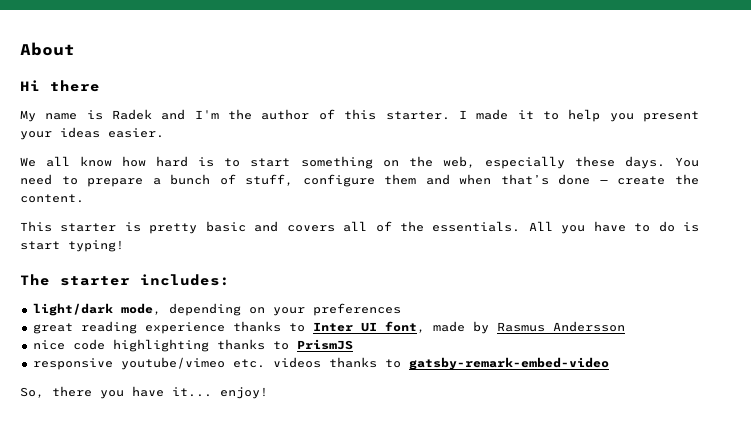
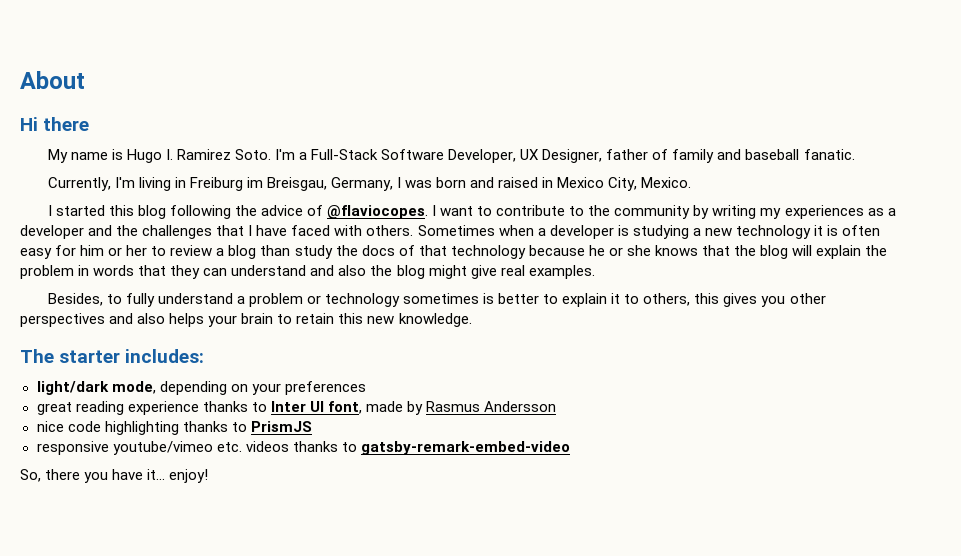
[112,109,700,122] [20,127,164,140] [20,156,700,169] [20,174,699,187] [20,194,84,203] [20,221,699,234] [20,240,124,252] Radek and I'm the author of this starter. I made it to help you present your ideas easier. // We all know how hard is to start something on the web, especially these days. You need to prepare a bunch of stuff, configure them and when that’s done — create the content. // This starter is pretty basic and covers all of the essentials. All you have to do is start typing! -> [126,149,855,163] [47,177,692,191] [47,205,896,219] [20,225,881,239] [20,245,888,259] [20,265,595,279] [47,293,826,307] [20,313,472,327] Hugo I. Ramirez Soto. I'm a Full-Stack Software Developer, UX Designer, father of family and baseball fanatic. // Currently, I'm living in Freiburg im Breisgau, Germany, I was born and raised in Mexico City, Mexico. // I started this blog following the advice of @flaviocopes. I want to contribute to the community by writing my experiences as a developer and the challenges that I have faced with others. Sometimes when a developer is studying a new technology it is often easy for him or her to review a blog than study the docs of that technology because he or she knows that the blog will explain the problem in words that they can understand and also the blog might give real examples. // Besides, to fully understand a problem or technology sometimes is better to explain it to others, this gives you other perspectives and also helps your brain to retain this new knowledge.

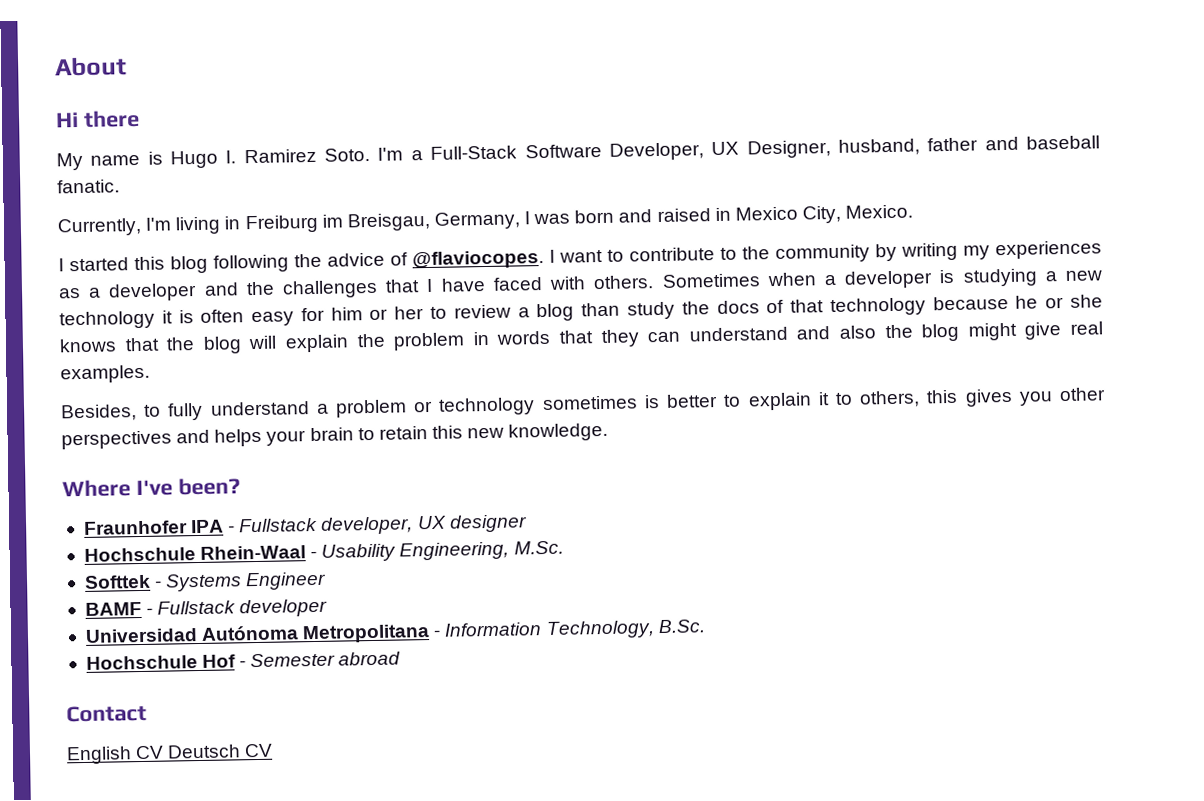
[606,149,715,163] father of family -> [837,137,979,156] husband, father
[137,313,166,324] also -> (211, 436) none
[20,349,205,363] [36,381,366,395] [36,401,557,415] [36,421,312,435] [36,441,570,455] [20,469,209,483] The starter includes: // light/dark mode, depending on your preferences // great reading experience thanks to Inter UI font, made by Rasmus Andersson // nice code highlighting thanks to PrismJS // responsive youtube/vimeo etc. videos thanks to gatsby-remark-embed-video // So, there you have it... enjoy! -> [62,477,241,498] [83,514,527,535] [83,540,564,562] [83,571,327,592] [84,598,328,618] [84,619,706,644] [85,651,402,670] [66,704,147,723] [66,743,274,765] Where I've been? // Fraunhofer IPA - Fullstack developer, UX designer // Hochschule Rhein-Waal - Usability Engineering, M.Sc. // Softtek - Systems Engineer // BAMF - Fullstack developer // Universidad Autónoma Metropolitana - Information Technology, B.Sc. // Hochschule Hof - Semester abroad // Contact // English CV Deutsch CV

